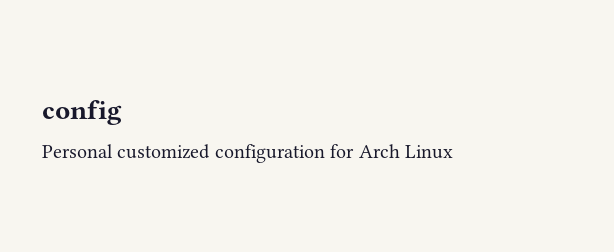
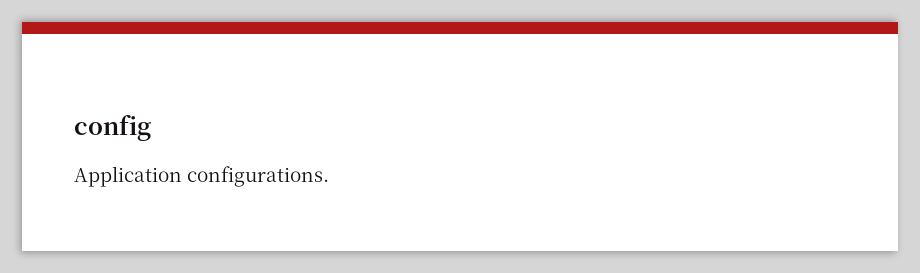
[42,144,453,163] Personal customized configuration for Arch Linux -> [74,166,330,187] Application configurations.

